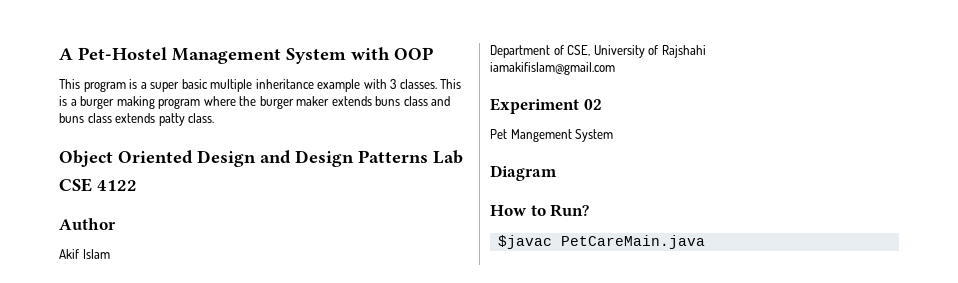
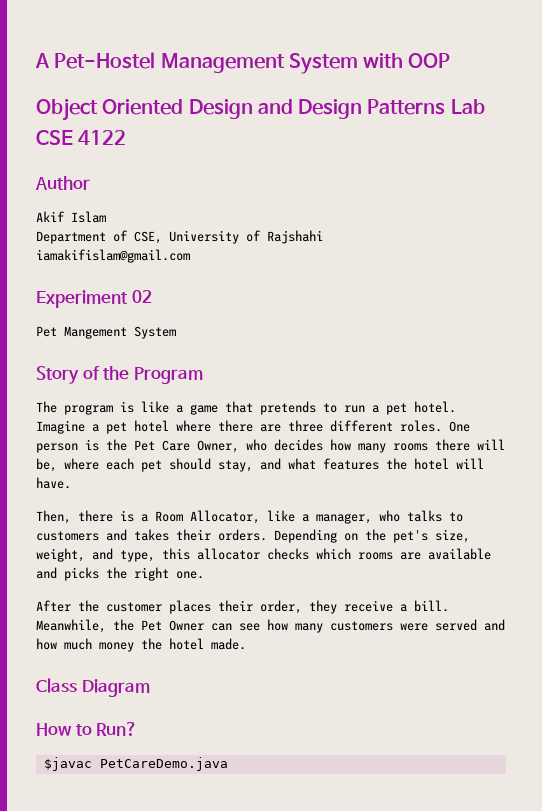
[59,79,462,92] [59,96,451,109] [59,113,215,126] // This program is a super basic multiple inheritance example with 3 classes. This is a burger making program where the burger maker extends buns class and buns class extends patty class. -> (451, 60) none
(614, 135) none -> [36,366,203,384] [36,401,456,415] [36,420,470,434] [36,439,505,453] [36,458,484,472] [36,477,71,489] [36,510,463,524] [36,529,470,543] [36,548,491,562] [36,567,204,581] [36,600,449,614] [36,619,505,633] [36,638,246,652] [36,678,77,693] Story of the Program // The program is like a game that pretends to run a pet hotel. Imagine a pet hotel where there are three different roles. One person is the Pet Care Owner, who decides how many rooms there will be, where each pet should stay, and what features the hotel will have. // Then, there is a Room Allocator, like a manager, who talks to customers and takes their orders. Depending on the pet's size, weight, and type, this allocator checks which rooms are available and picks the right one. // After the customer places their order, they receive a bill. Meanwhile, the Pet Owner can see how many customers were served and how much money the hotel made. // Class
[560,235,705,249] PetCareMain.java -> [99,757,228,771] PetCareDemo.java

